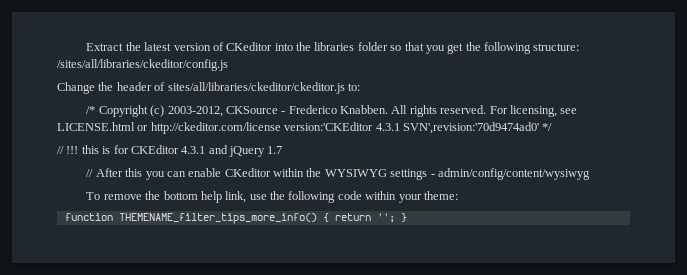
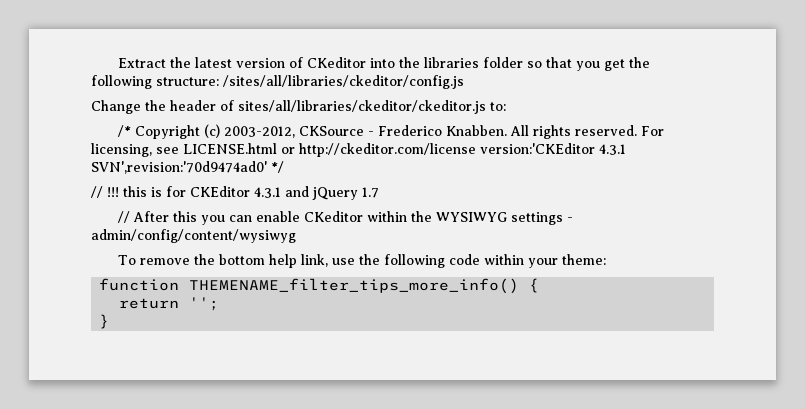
(329, 217) none -> (540, 285) //
(395, 218) none -> (220, 304) //

